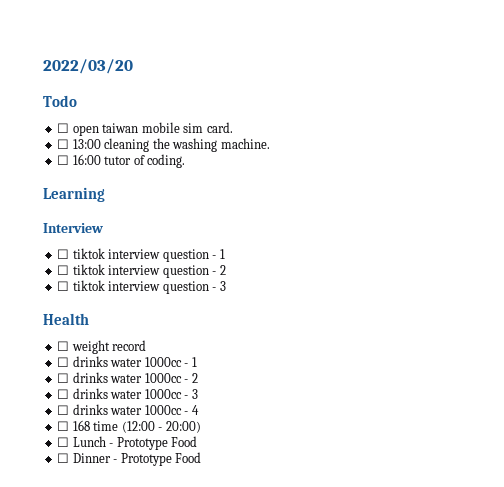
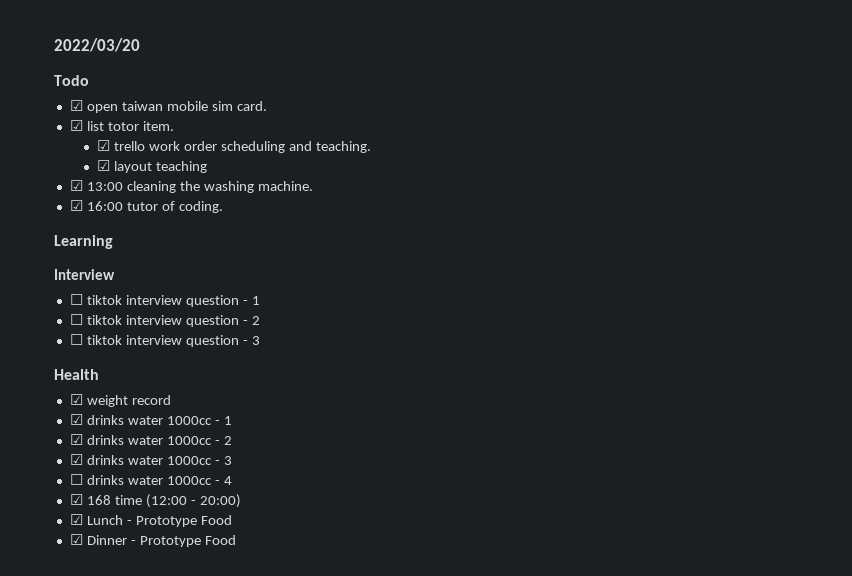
[57,123,70,133] ☐ -> [69,100,83,111] ☑
[57,139,70,149] ☐ -> [69,120,174,131] [97,140,371,153] [97,160,208,173] [69,180,83,191] ☑ list totor item. // ☑ trello work order scheduling and teaching. // ☑ layout teaching // ☑
[57,155,70,165] ☐ -> [69,200,83,211] ☑
[57,341,70,351] ☐ -> [69,394,83,405] ☑
[57,357,70,367] ☐ -> [69,414,83,425] ☑
[57,373,70,383] ☐ -> [69,434,83,445] ☑
[57,389,70,399] ☐ -> [69,454,83,465] ☑
[57,421,70,431] ☐ -> [69,494,83,505] ☑
[57,437,70,447] ☐ -> [69,514,83,525] ☑
[57,453,70,463] ☐ -> [69,534,83,545] ☑

